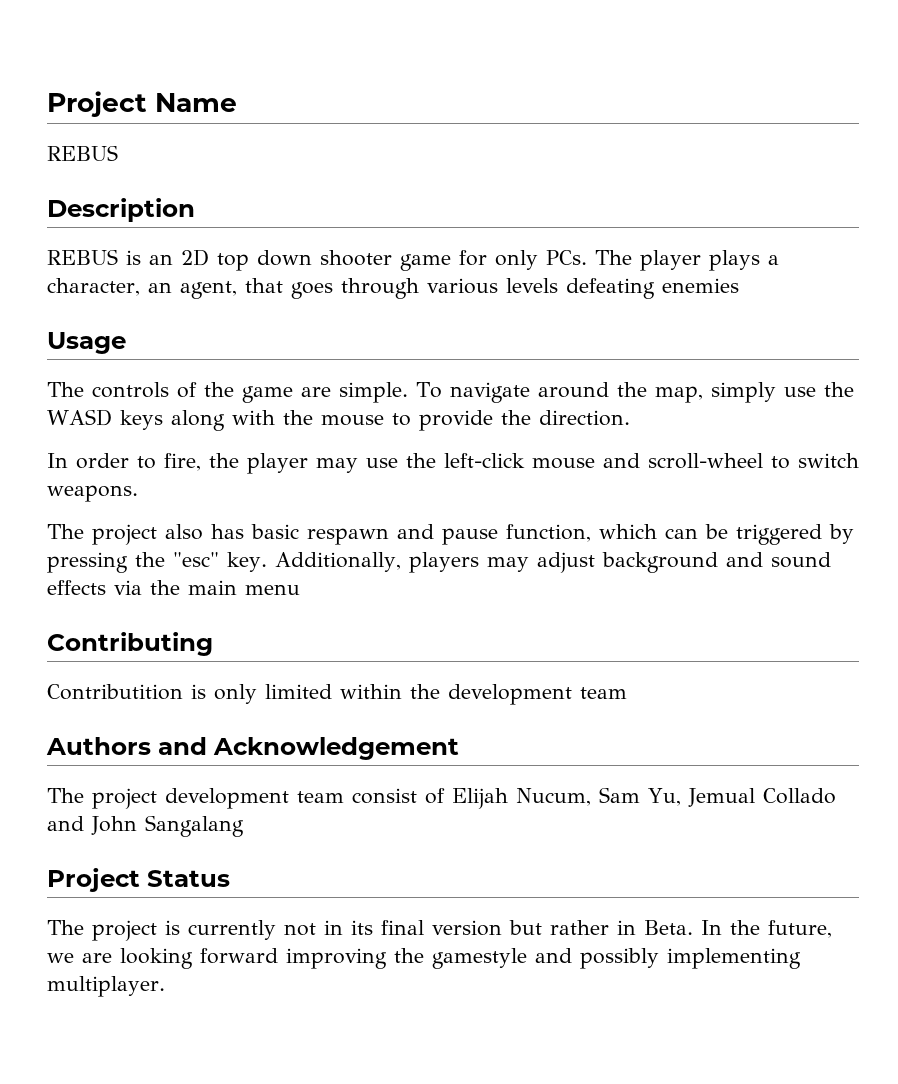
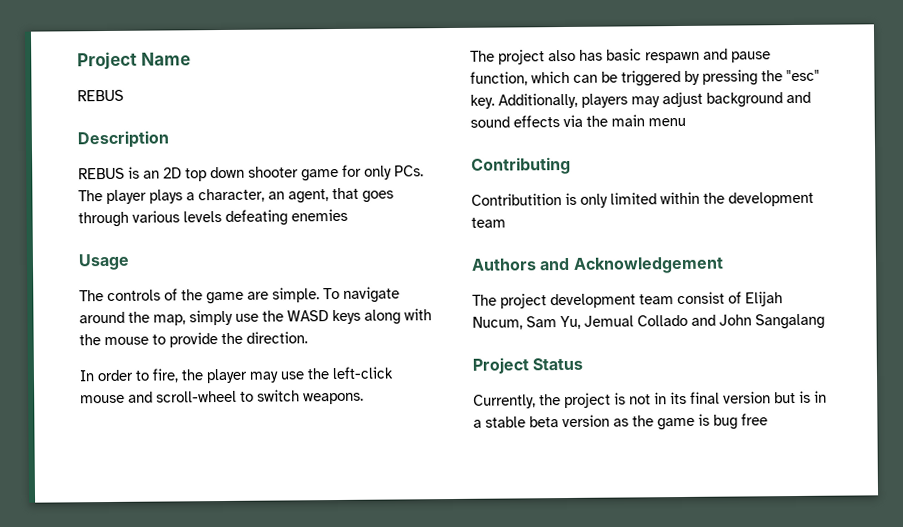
[47,920,84,935] The -> [473,394,561,409] Currently, the
[188,920,276,940] currently -> (626, 398) none
[550,920,832,938] [47,948,801,969] [47,976,165,997] rather in Beta. In the future, we are looking forward improving the gamestyle and possibly implementing multiplayer. -> [799,390,827,403] [473,413,768,431] is in a stable beta version as the game is bug free

